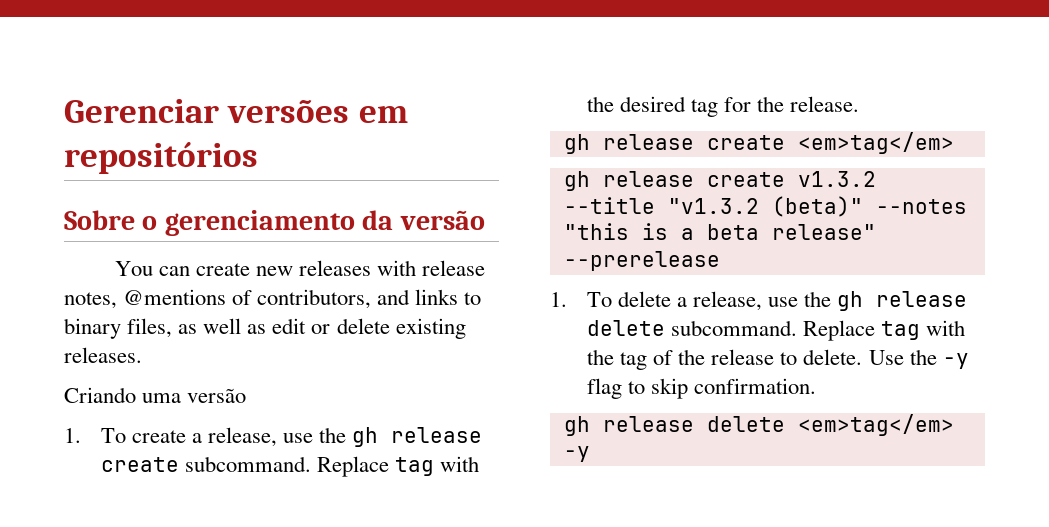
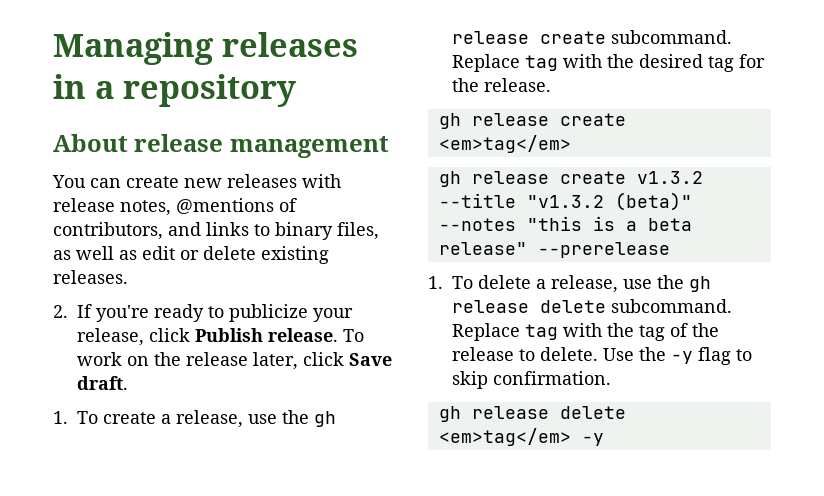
[64,99,408,123] [64,142,258,174] [64,210,485,236] Gerenciar versões em repositórios // Sobre o gerenciamento da versão -> [53,32,358,65] [53,74,296,107] [53,134,389,158] Managing releases in a repository // About release management
[64,387,247,403] Criando uma versão -> [53,304,353,322] [77,328,364,346] [77,352,392,370] [77,376,128,390] 2. If you're ready to publicize your release, click Publish release. To work on the release later, click Save draft.

